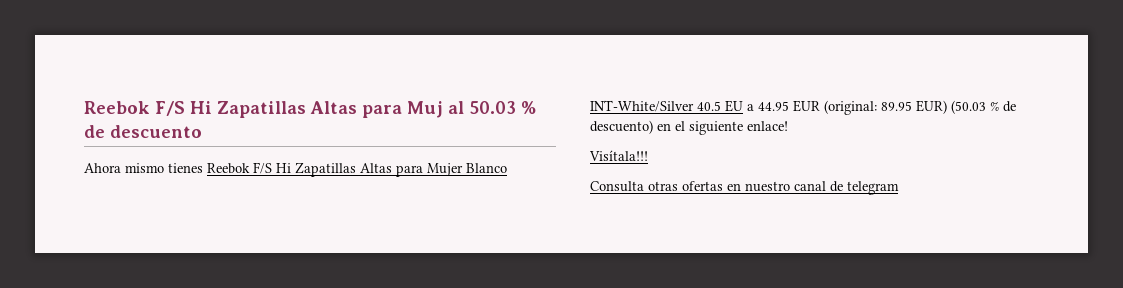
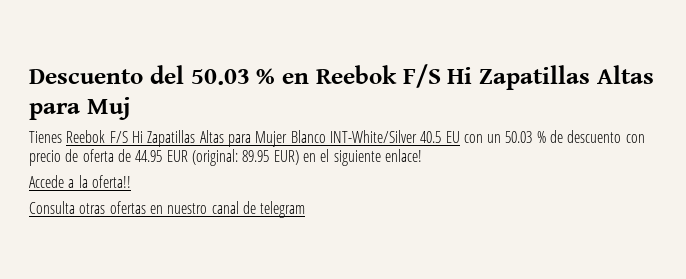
(84, 107) none -> [29,65,309,85] Descuento del 50.03 % en
[448,101,536,114] [84,125,202,138] [84,163,203,173] al 50.03 % de descuento // Ahora mismo tienes -> [29,131,62,143] // Tienes
[747,104,754,111] a -> [463,130,645,143] [29,149,131,166] con un 50.03 % de descuento con precio de oferta de
[951,100,1016,114] [590,120,653,134] (50.03 % de descuento) -> (299, 157) none
[589,150,648,161] Visítala!!! -> [29,175,131,188] Accede a la oferta!!

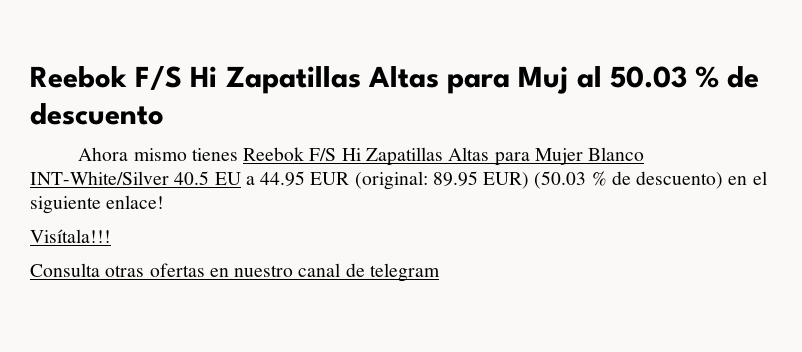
[29,65,309,85] Descuento del 50.03 % en -> (30, 77) none
[29,131,62,143] // Tienes -> [576,66,760,88] [30,103,164,125] [78,147,238,161] al 50.03 % de descuento // Ahora mismo tienes
[463,130,645,143] [29,149,131,166] con un 50.03 % de descuento con precio de oferta de -> [245,176,255,185] a
(299, 157) none -> [534,171,724,189] (50.03 % de descuento)
[29,175,131,188] Accede a la oferta!! -> [30,229,111,243] Visítala!!!

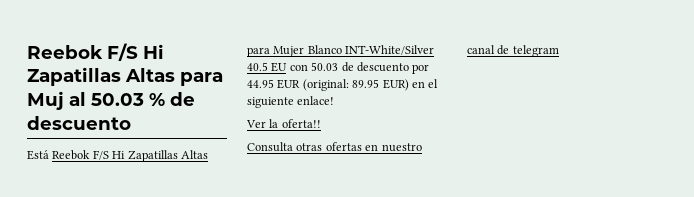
[78,147,238,161] Ahora mismo tienes -> [27,150,49,160] Está
[245,176,255,185] a -> [289,62,430,74] con 50.03 de descuento por
[534,171,724,189] (50.03 % de descuento) -> (409, 85) none
[30,229,111,243] Visítala!!! -> [246,119,321,128] Ver la oferta!!

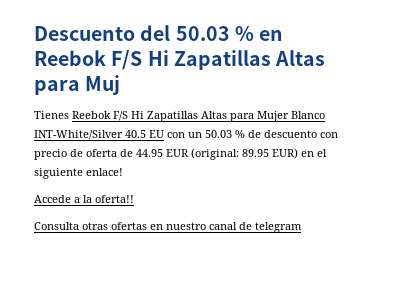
(27, 52) none -> [34,25,284,41] Descuento del 50.03 % en
[69,92,195,106] [27,116,131,130] [27,150,49,160] al 50.03 % de descuento // Está -> [34,111,69,119] // Tienes
[311,62,430,74] 50.03 de descuento por -> [188,130,338,138] [34,149,133,160] un 50.03 % de descuento con precio de oferta de
[246,120,266,128] Ver -> [34,195,80,203] Accede a

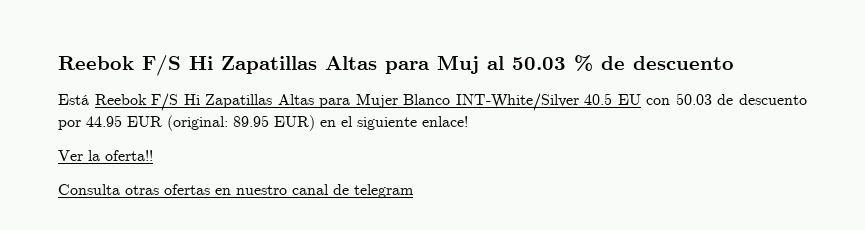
[34,25,284,41] Descuento del 50.03 % en -> (58, 63) none
[34,111,69,119] // Tienes -> [487,55,734,71] [58,94,89,105] al 50.03 % de descuento // Está
[188,130,338,138] [34,149,133,160] un 50.03 % de descuento con precio de oferta de -> [675,93,807,105] [58,120,81,130] 50.03 de descuento por
[34,195,80,203] Accede a -> [58,150,83,161] Ver

